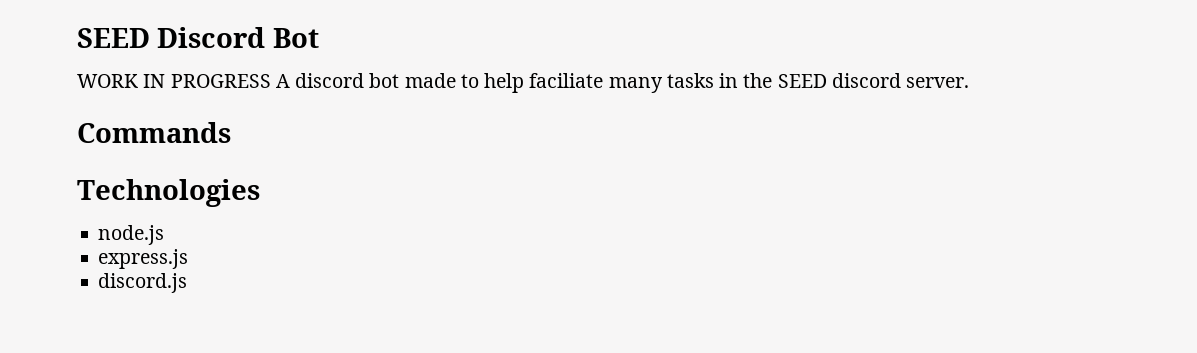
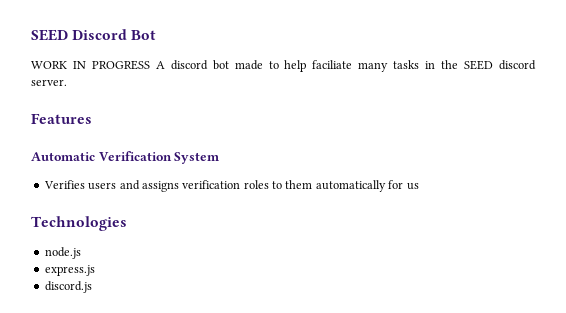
[77,122,231,143] Commands -> [31,113,92,124] [31,151,221,164] [43,180,419,192] Features // Automatic Verification System // Verifies users and assigns verification roles to them automatically for us

